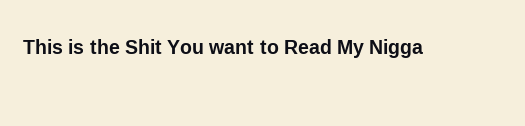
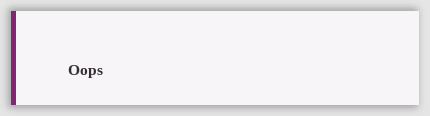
[23,39,424,58] This is the Shit You want to Read My Nigga -> [68,65,103,78] Oops

